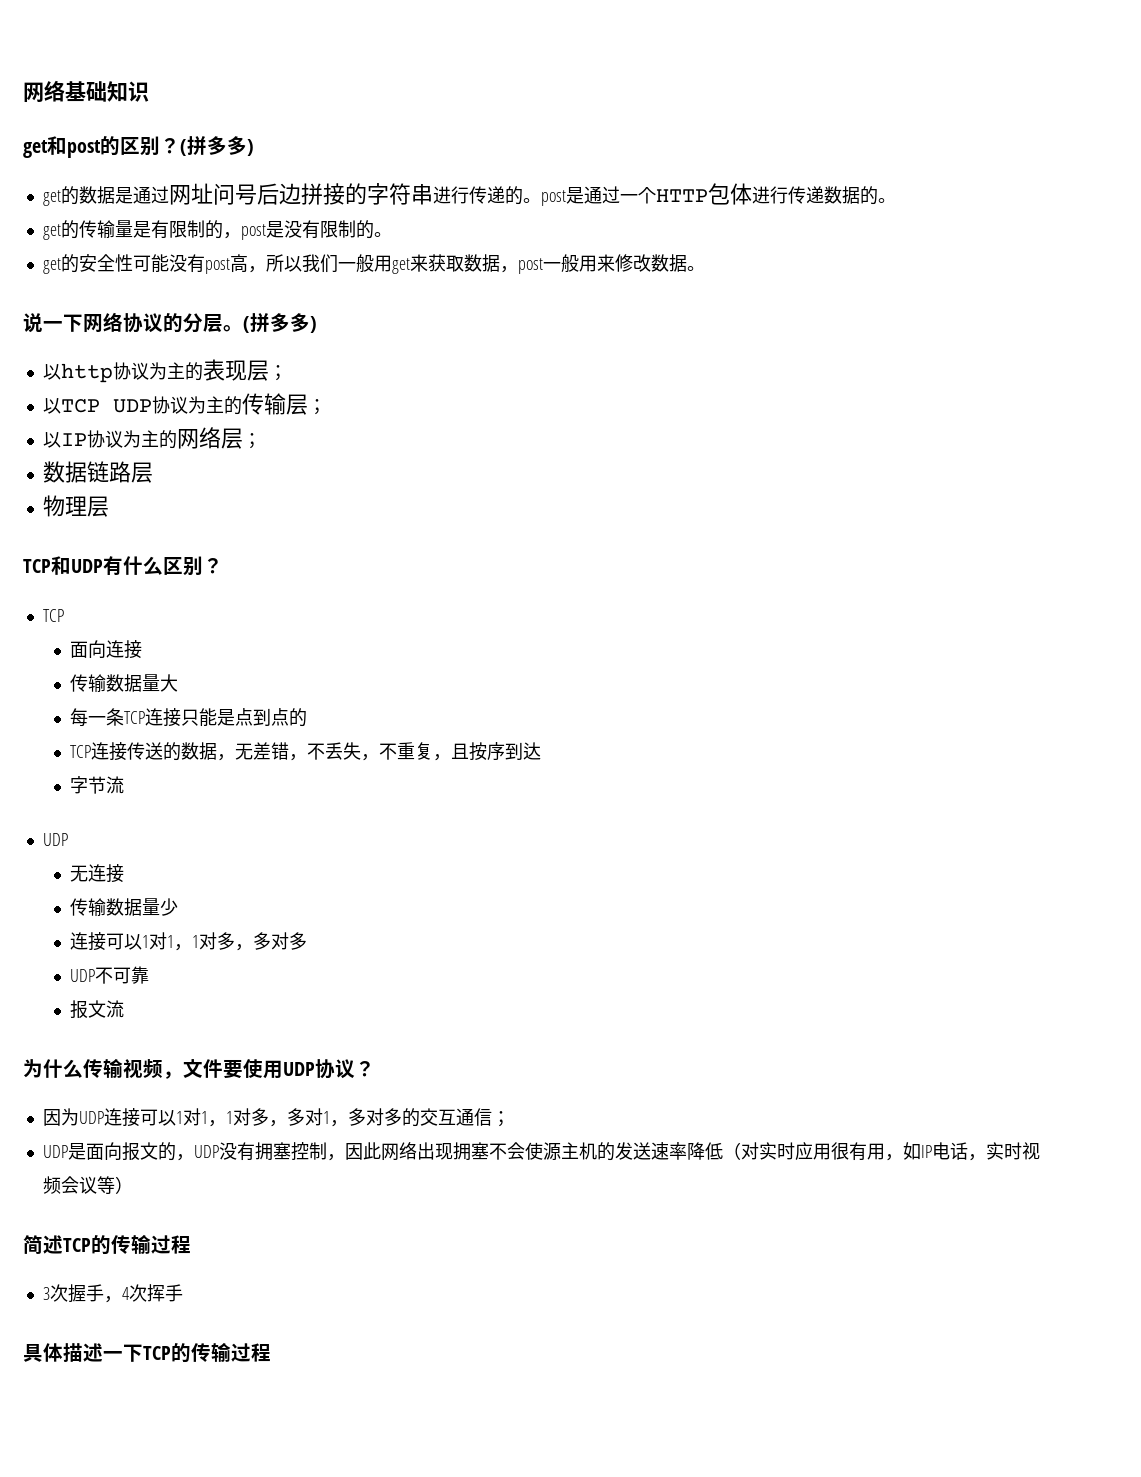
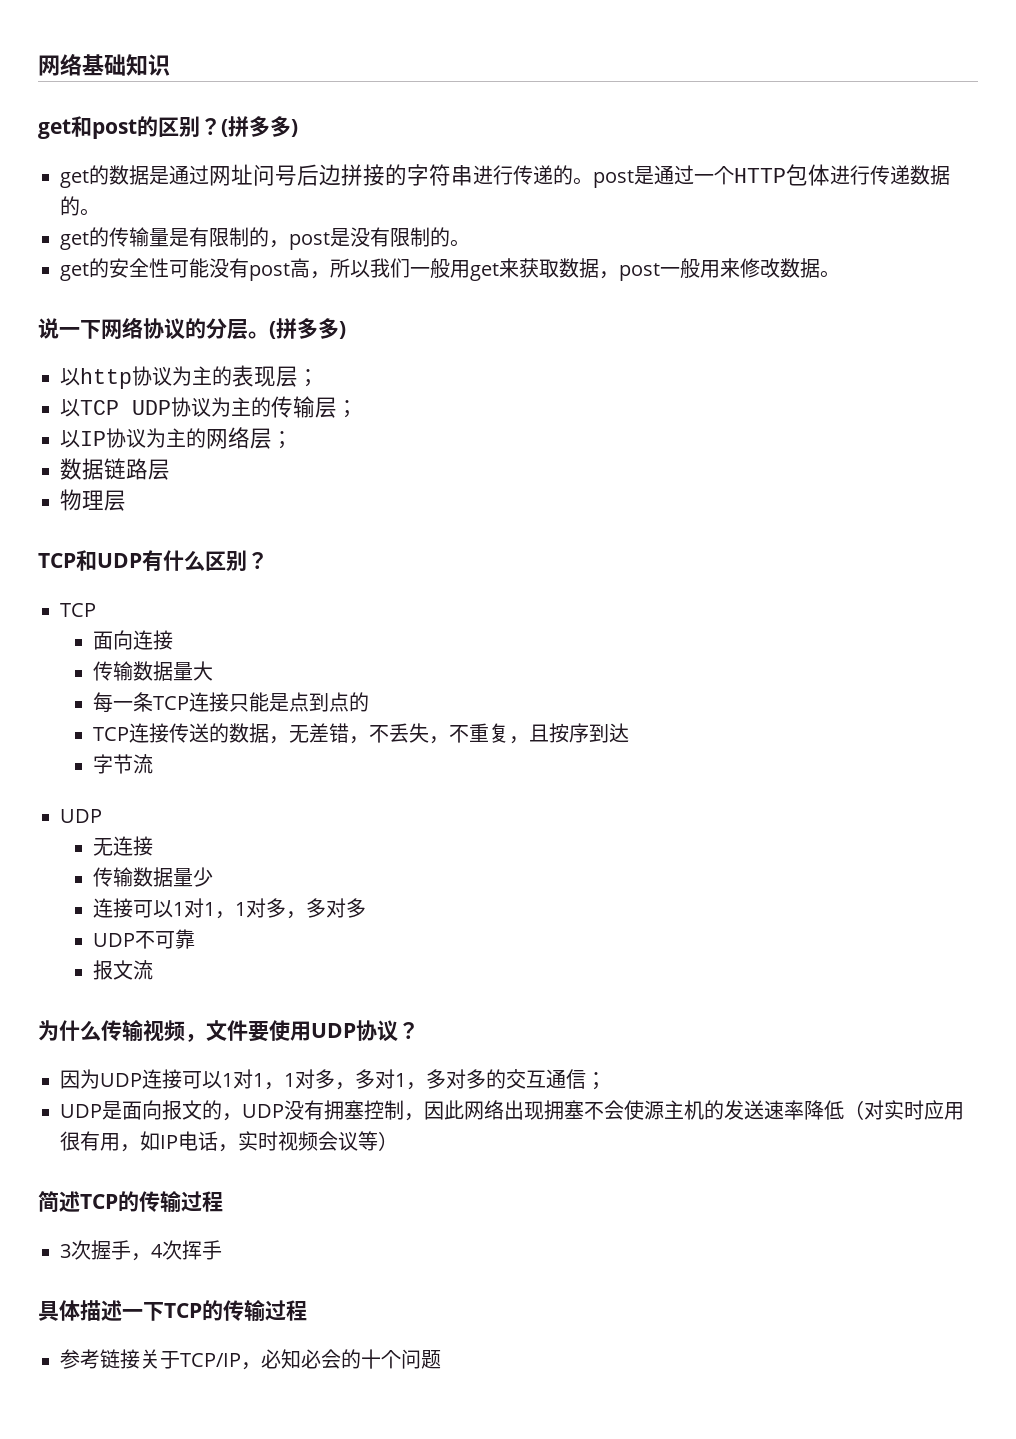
(271, 1352) none -> [60,1349,441,1370] // 参考链接关于TCP/IP，必知必会的十个问题

